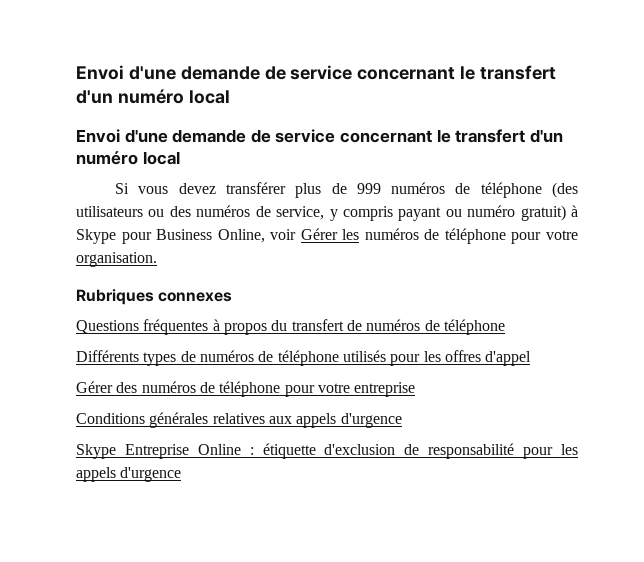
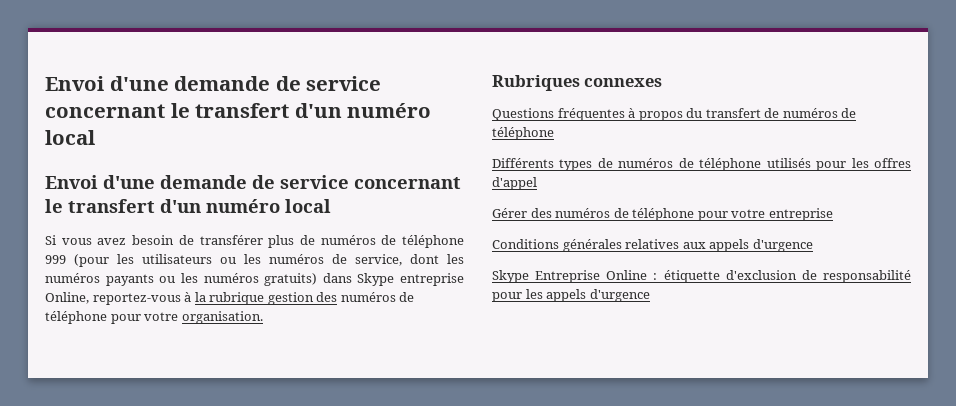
[178,183,216,194] devez -> [97,235,194,245] avez besoin de
[356,182,578,198] 999 numéros de téléphone (des -> [320,235,464,248] [45,254,134,267] numéros de téléphone 999 (pour les
[169,206,191,217] des -> [244,254,261,264] les
[329,205,578,221] [76,228,360,244] y compris payant ou numéro gratuit) à Skype pour Business Online, voir Gérer les -> [410,254,464,264] [45,273,464,286] [45,292,338,305] dont les numéros payants ou les numéros gratuits) dans Skype entreprise Online, reportez-vous à la rubrique gestion des

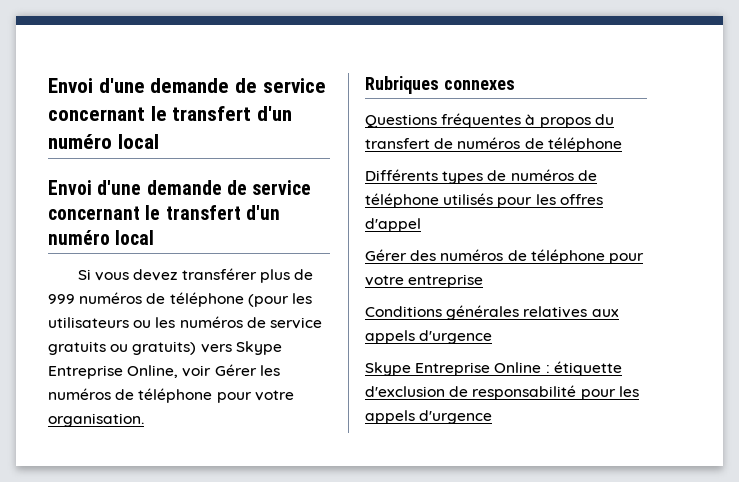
[97,235,194,245] avez besoin de -> [133,269,178,281] devez
[320,235,464,248] [45,255,66,264] numéros de téléphone 999 -> [48,292,244,307] 999 numéros de téléphone
[355,254,464,266] [45,273,464,286] [45,292,338,305] service, dont les numéros payants ou les numéros gratuits) dans Skype entreprise Online, reportez-vous à la rubrique gestion des -> [269,317,322,329] [48,341,282,355] [48,364,280,379] service gratuits ou gratuits) vers Skype Entreprise Online, voir Gérer les

